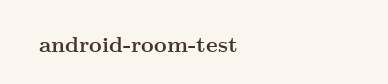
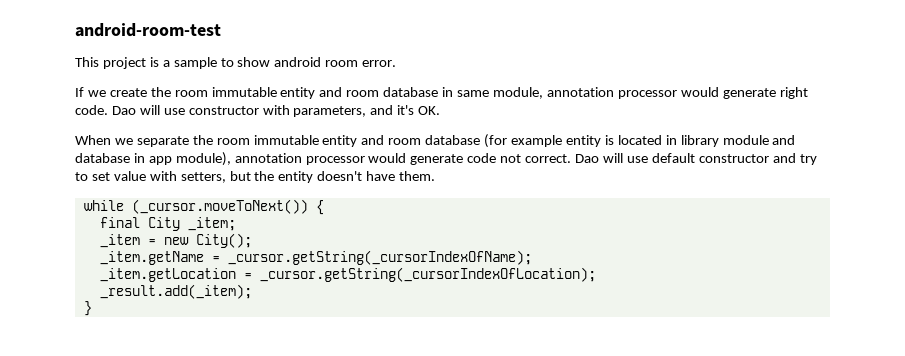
(238, 44) none -> [75,57,397,69] [75,87,808,99] [75,105,441,117] [75,134,796,148] [75,152,817,166] [75,171,436,183] [83,199,324,215] [99,217,236,231] [99,233,252,248] [99,250,532,265] [99,267,596,282] [99,284,252,299] [83,301,92,316] // This project is a sample to show android room error. // If we create the room immutable entity and room database in same module, annotation processor would generate right code. Dao will use constructor with parameters, and it's OK. // When we separate the room immutable entity and room database (for example entity is located in library module and database in app module), annotation processor would generate code not correct. Dao will use default constructor and try to set value with setters, but the entity doesn't have them. // while (_cursor.moveToNext()) { // final City _item; // _item = new City(); // _item.getName = _cursor.getString(_cursorIndexOfName); // _item.getLocation = _cursor.getString(_cursorIndexOfLocation); // _result.add(_item); // }

